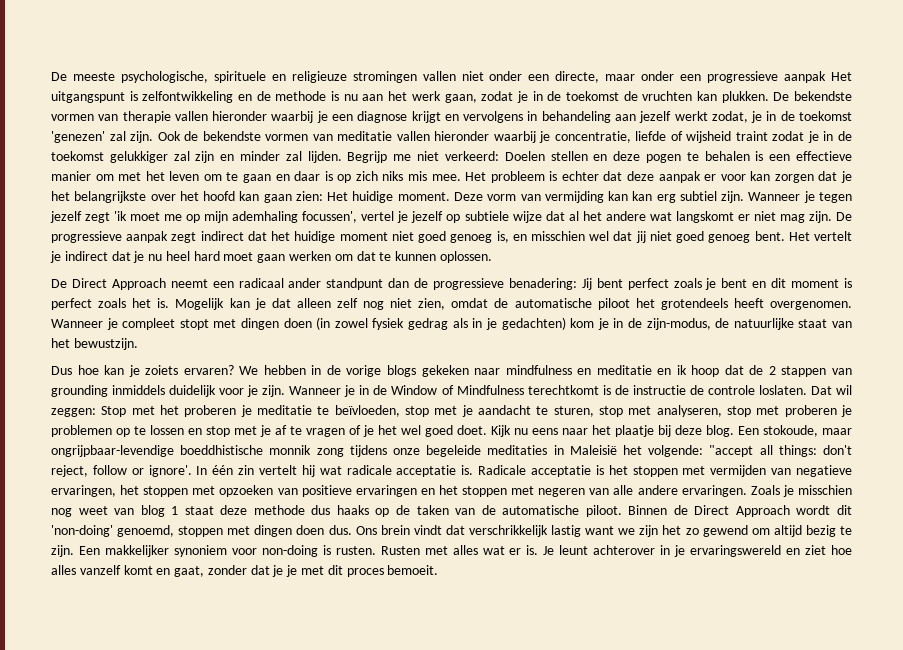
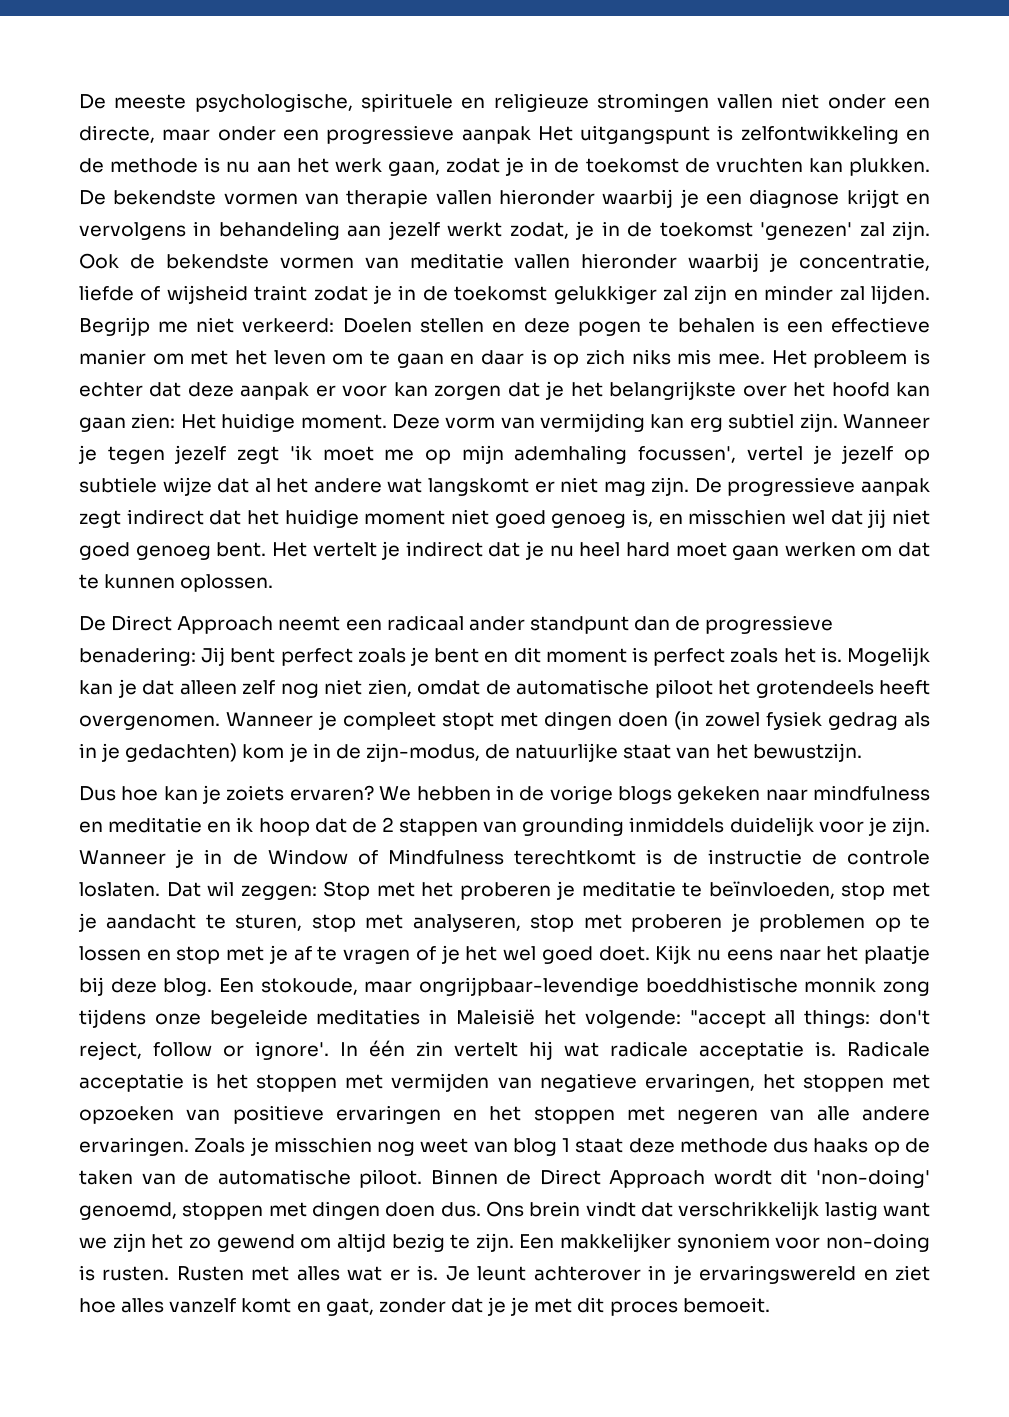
[632,191,653,201] kan -> (685, 421) none
[334,405,400,417] beïvloeden, -> [708,881,835,899] beïnvloeden,

